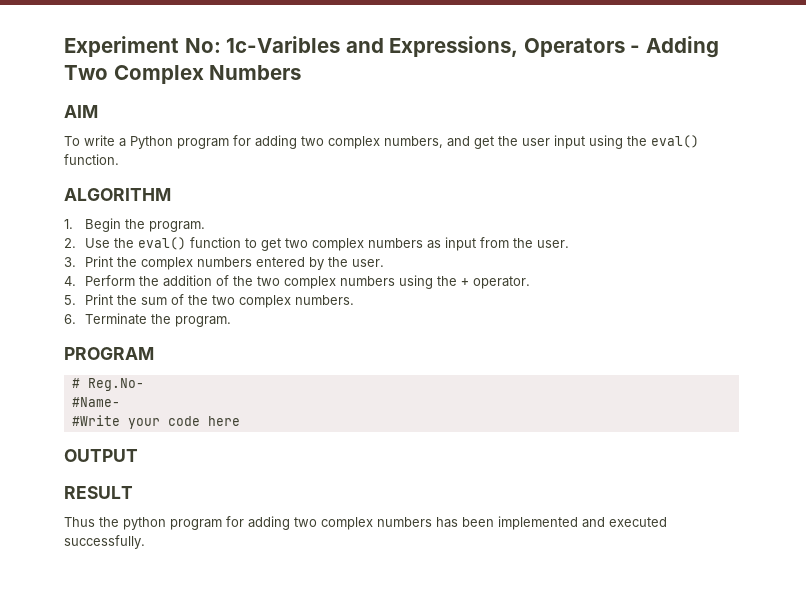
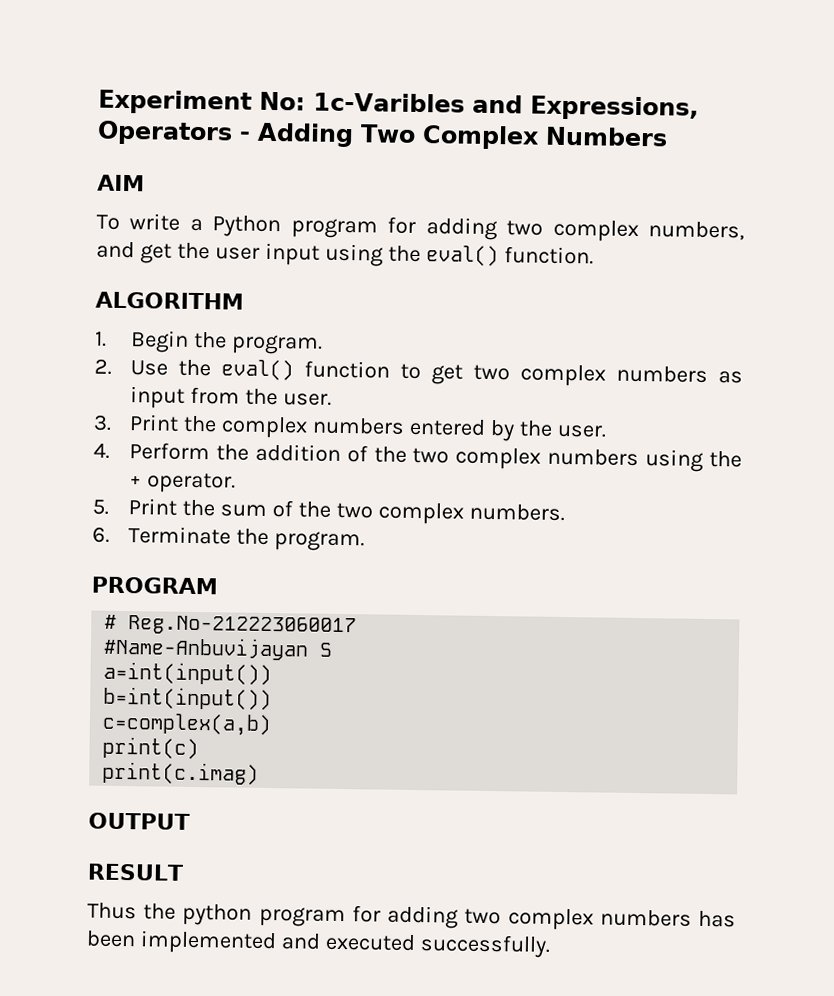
[87,378,144,391] [71,397,120,407] [71,415,240,429] Reg.No- // #Name- // #Write your code here -> [128,615,358,637] [103,636,334,661] [103,661,273,686] [103,686,273,711] [102,712,273,737] [102,736,200,760] [102,761,260,785] Reg.No-212223060017 // #Name-Anbuvijayan S // a=int(input()) // b=int(input()) // c=complex(a,b) // print(c) // print(c.imag)

